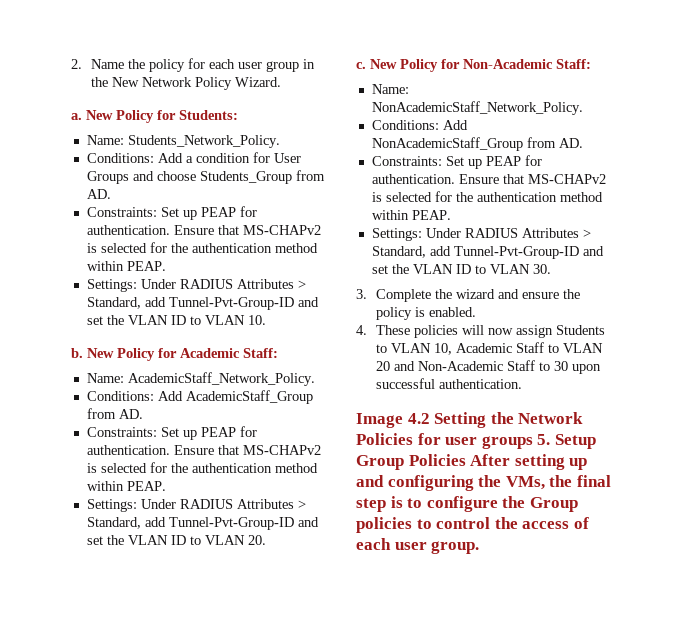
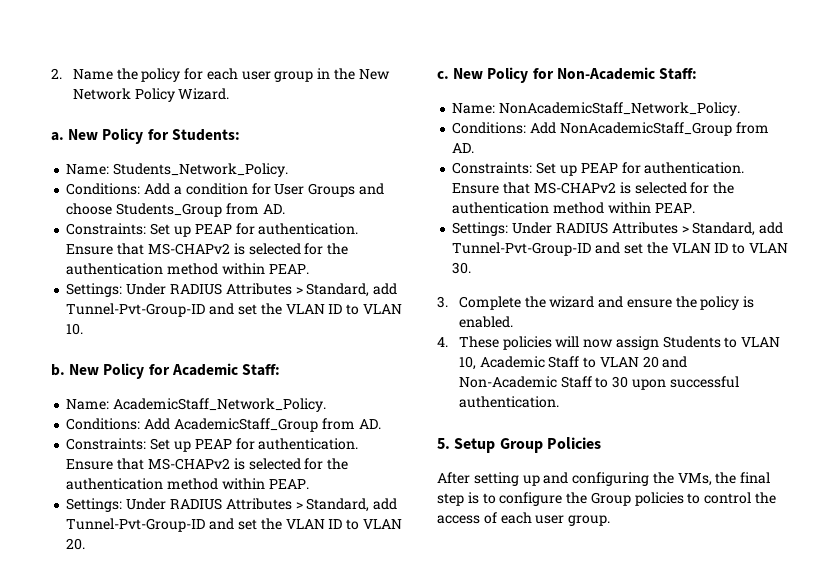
[356,412,584,428] [356,433,533,449] Image 4.2 Setting the Network Policies for user groups -> (559, 402) none
(466, 460) none -> (601, 443) //

